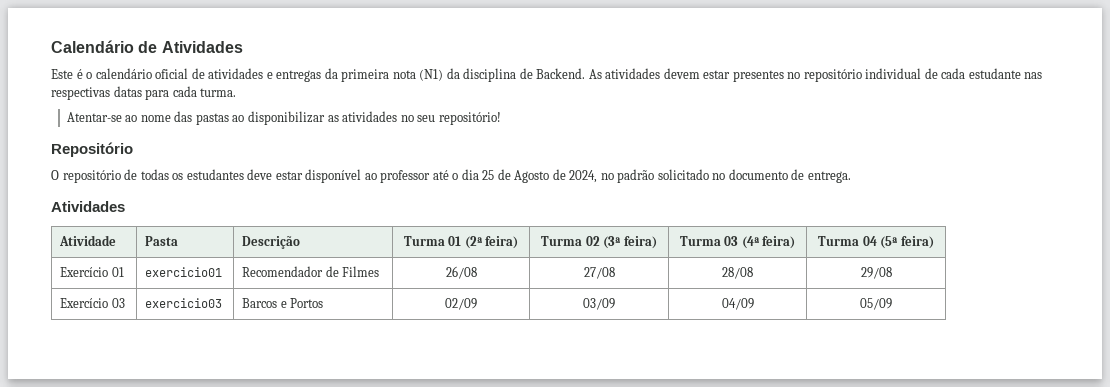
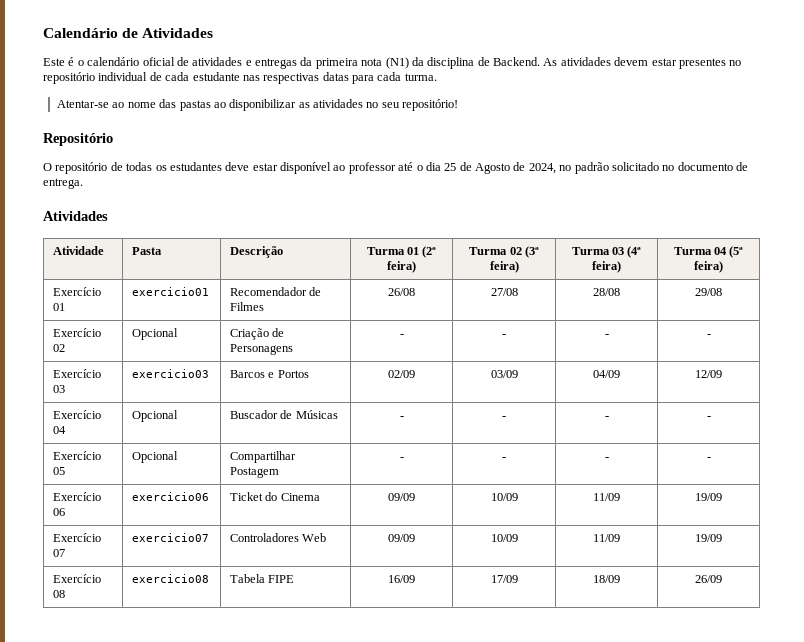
(892, 273) none -> [52,328,101,337] [52,344,65,352] [131,328,178,340] [229,328,285,340] [229,344,293,355] [399,334,404,337] [502,334,506,337] [604,334,609,337] [706,334,711,337] // Exercício 02 | Opcional | Criação de Personagens | - | - | - | -
[860,298,892,310] 05/09 -> [695,370,722,378] [52,410,101,419] [52,426,66,434] [131,410,178,422] [229,410,338,419] [399,416,404,419] [502,416,506,419] [604,416,609,419] [706,416,711,419] [52,451,101,460] [52,467,65,475] [131,451,178,463] [229,451,296,463] [229,467,279,478] [399,457,404,460] [502,457,506,460] [604,457,609,460] [706,457,711,460] [52,492,101,501] [52,508,65,516] [131,492,209,501] [229,492,320,501] [388,493,415,501] [490,493,518,501] [593,493,620,501] [695,493,722,501] [52,533,101,542] [52,549,65,557] [131,533,209,542] [229,533,327,542] [388,534,415,542] [490,534,518,542] [593,534,620,542] [695,534,722,542] [52,574,101,583] [52,590,65,598] [131,574,209,583] [229,574,295,583] [388,575,415,583] [490,575,518,583] [593,575,620,583] [695,575,722,583] 12/09 // Exercício 04 | Opcional | Buscador de Músicas | - | - | - | - // Exercício 05 | Opcional | Compartilhar Postagem | - | - | - | - // Exercício 06 | exercicio06 | Ticket do Cinema | 09/09 | 10/09 | 11/09 | 19/09 // Exercício 07 | exercicio07 | Controladores Web | 09/09 | 10/09 | 11/09 | 19/09 // Exercício 08 | exercicio08 | Tabela FIPE | 16/09 | 17/09 | 18/09 | 26/09

